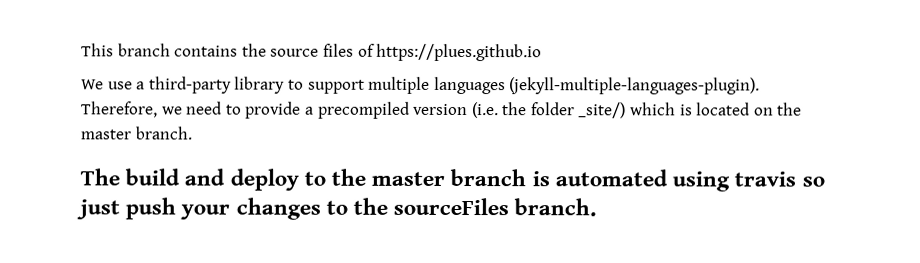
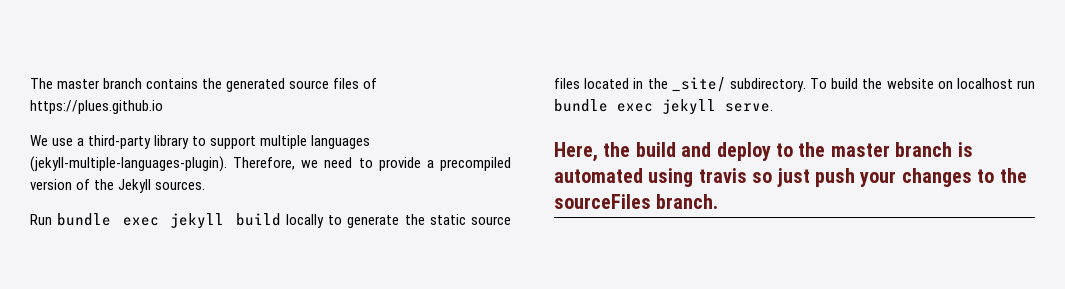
[81,43,114,57] This -> [30,78,101,89] The master
(267, 50) none -> [226,78,286,92] generated
[471,102,803,119] [80,126,193,140] [80,168,120,186] (i.e. the folder _site/) which is located on the master branch. // The -> [76,179,206,193] [30,213,511,229] [554,77,1035,92] [554,99,773,115] [554,142,631,162] of the Jekyll sources. // Run bundle exec jekyll build locally to generate the static source files located in the _site/ subdirectory. To build the website on localhost run bundle exec jekyll serve. // Here, the

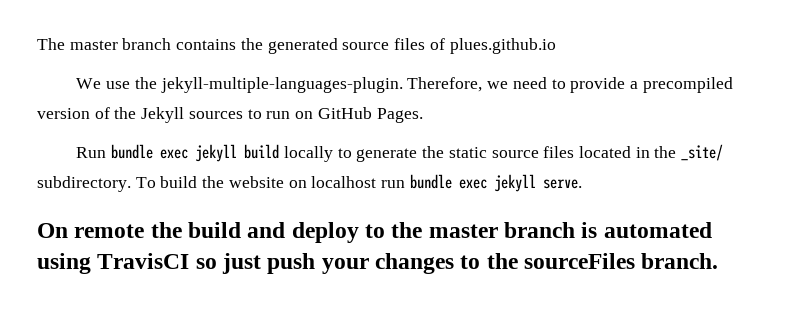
[30,100,163,114] https://plues.github.io -> [449,38,556,54] plues.github.io
[77,135,371,149] [30,156,227,172] a third-party library to support multiple languages (jekyll-multiple-languages-plugin). -> [134,77,403,93] the jekyll-multiple-languages-plugin.
[155,181,206,190] sources. -> [188,107,423,123] sources to run on GitHub Pages.
[554,142,598,162] Here, -> [37,223,145,238] On remote
[698,168,747,183] travis -> [97,253,190,269] TravisCI

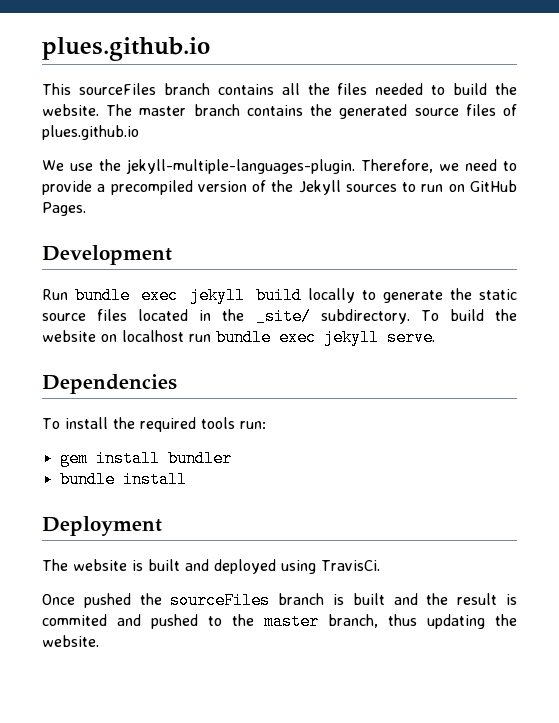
(37, 44) none -> [42,37,210,61] [42,83,517,95] [42,104,99,116] plues.github.io // This sourceFiles branch contains all the files needed to build the website.
(423, 115) none -> [42,245,172,265] // Development
[37,222,712,243] [37,253,719,274] On remote the build and deploy to the master branch is automated using TravisCI so just push your changes to the sourceFiles branch. -> [42,374,177,394] [42,417,266,432] [59,450,232,467] [59,471,187,488] [42,516,162,536] [42,559,380,574] [42,592,518,609] [42,613,517,630] [42,635,99,647] Dependencies // To install the required tools run: // gem install bundler // bundle install // Deployment // The website is built and deployed using TravisCi. // Once pushed the sourceFiles branch is built and the result is commited and pushed to the master branch, thus updating the website.

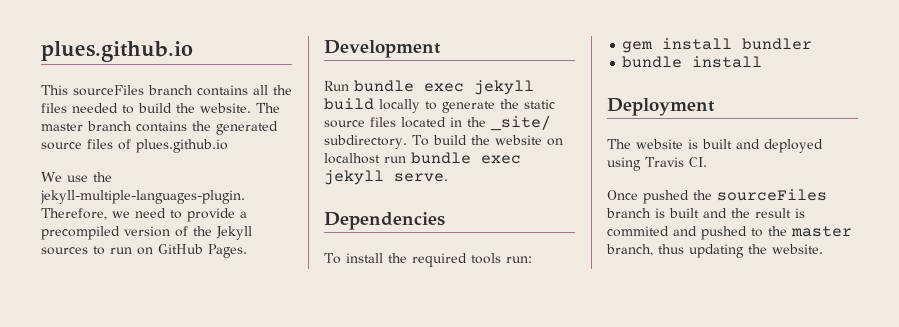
[321,560,380,571] TravisCi. -> [645,157,707,167] Travis CI.

